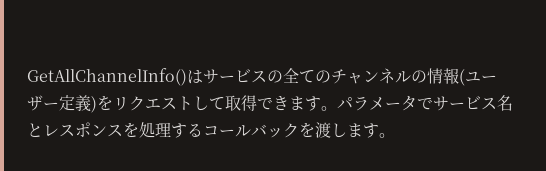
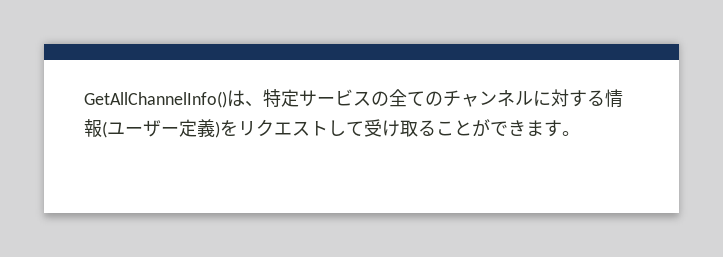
(203, 77) none -> [245,89,299,107] 、特定
[411,70,427,83] の -> [533,89,605,107] に対する
[225,95,513,111] [27,122,347,138] 取得できます。パラメータでサービス名とレスポンスを処理するコールバックを渡し -> [364,119,526,137] 受け取ることができ

